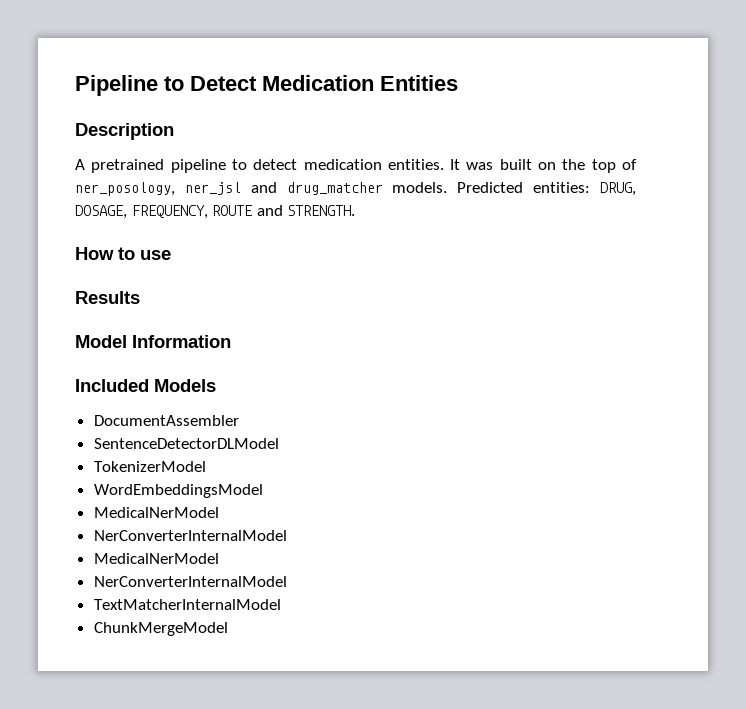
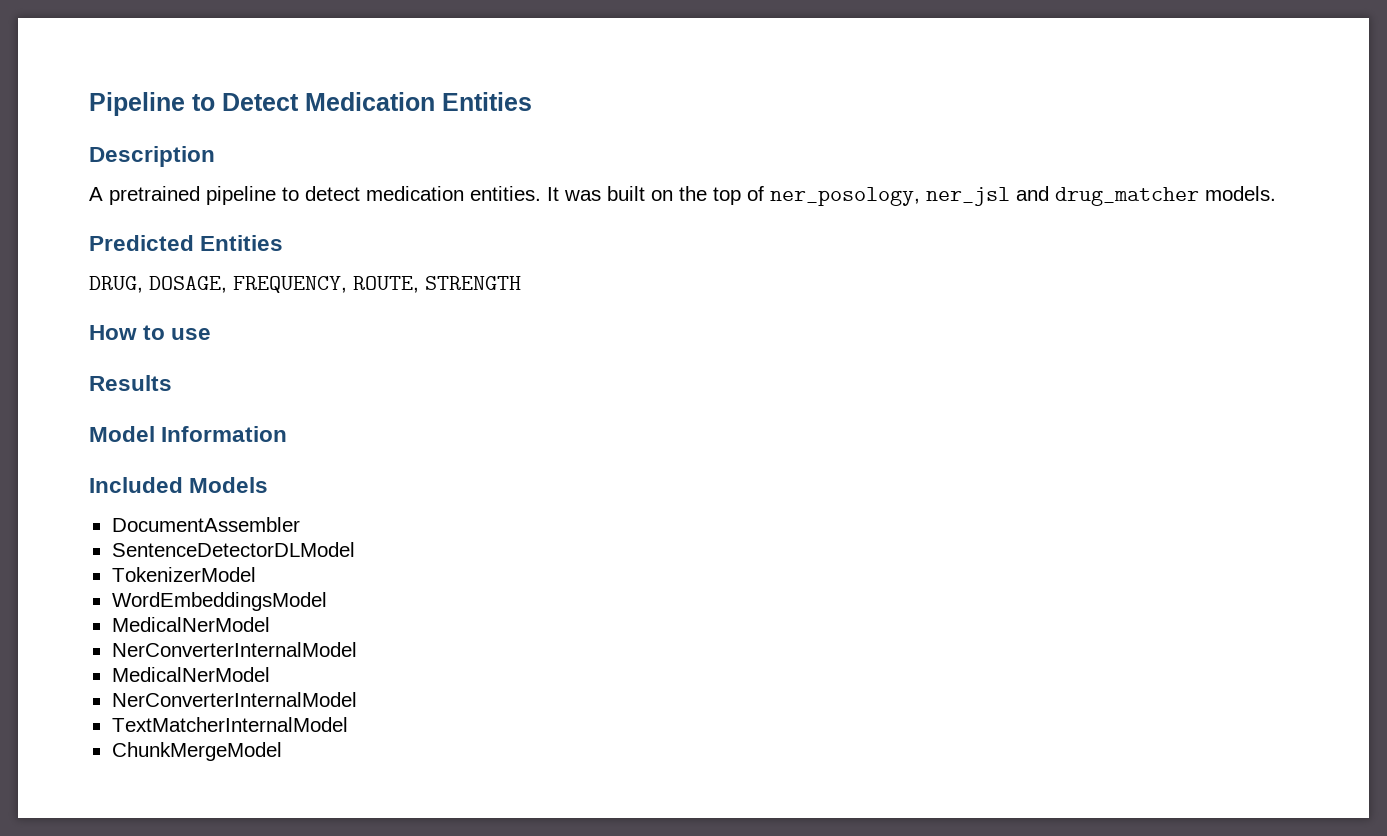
[457,182,591,193] Predicted entities: -> [89,235,284,251] // Predicted Entities //
[212,205,356,216] ROUTE and STRENGTH. -> [353,276,521,293] ROUTE, STRENGTH

